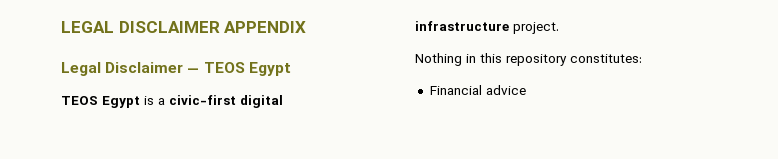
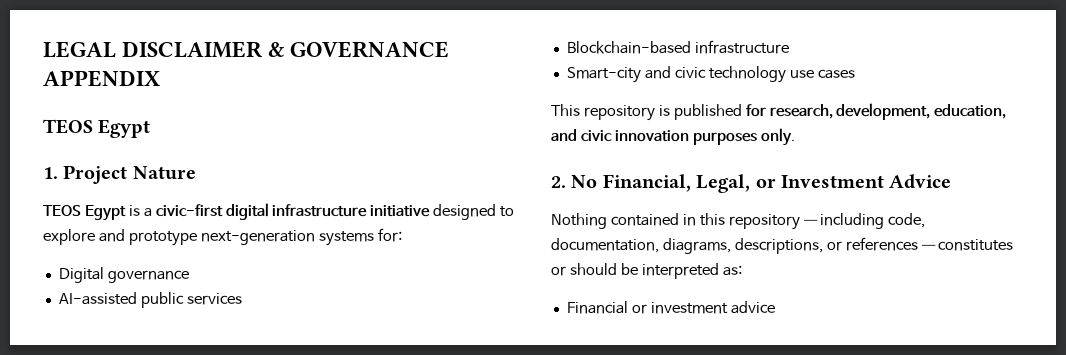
(220, 27) none -> [268,41,450,58] & GOVERNANCE
[61,62,291,76] Legal Disclaimer — TEOS Egypt -> [43,119,151,138] [43,165,196,184] TEOS Egypt // 1. Project Nature
[513,22,559,34] project. -> [370,204,515,220] [43,228,402,246] [58,267,189,283] [58,292,242,308] [566,40,789,54] [566,66,855,83] [551,103,1007,121] [551,128,795,146] [551,174,952,193] initiative designed to explore and prototype next-generation systems for: // Digital governance // AI-assisted public services // Blockchain-based infrastructure // Smart-city and civic technology use cases // This repository is published for research, development, education, and civic innovation purposes only. // 2. No Financial, Legal, or Investment Advice
(462, 59) none -> [610,213,679,226] contained
[570,54,642,63] constitutes: -> [803,213,926,229] [551,237,1014,254] [551,263,742,279] — including code, documentation, diagrams, descriptions, or references — constitutes or should be interpreted as:
(482, 90) none -> [631,302,728,314] or investment

